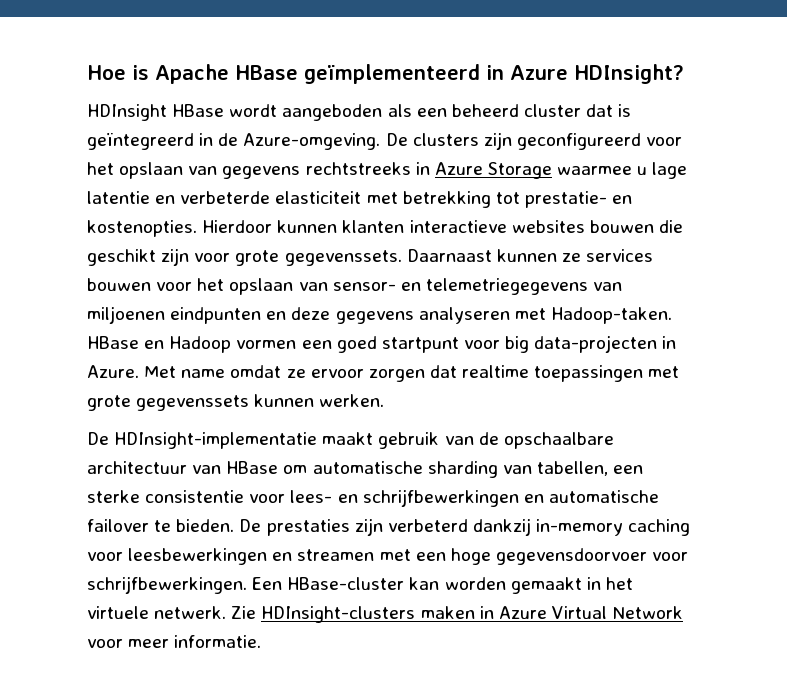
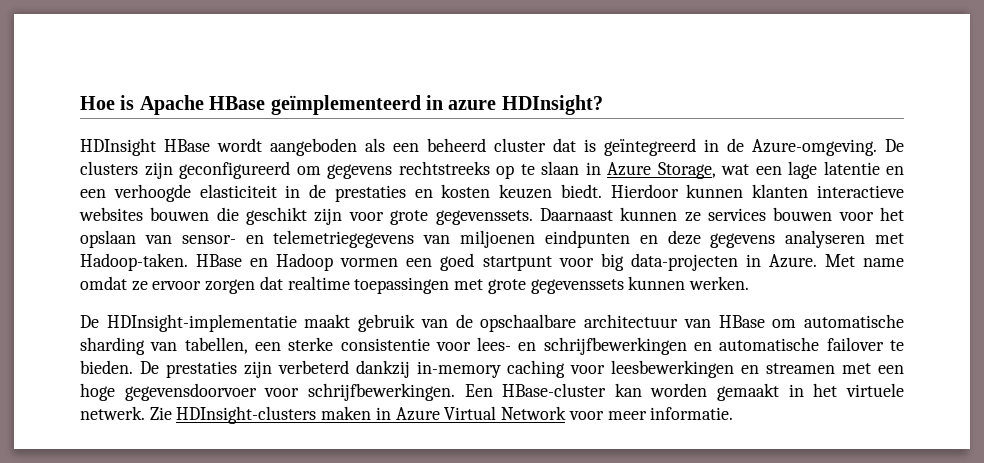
[510,65,568,80] Azure -> [448,100,497,110] azure
[646,137,683,146] [87,162,688,179] [87,191,633,208] [87,220,197,237] voor het opslaan van gegevens rechtstreeks in Azure Storage waarmee u lage latentie en verbeterde elasticiteit met betrekking tot prestatie- en kostenopties. -> [296,161,904,179] [80,184,602,202] om gegevens rechtstreeks op te slaan in Azure Storage, wat een lage latentie en een verhoogde elasticiteit in de prestaties en kosten keuzen biedt.

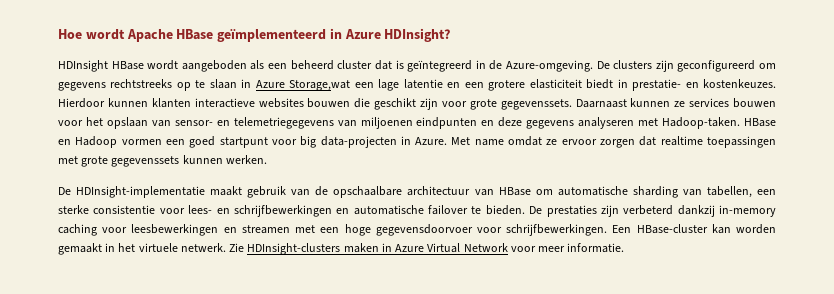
[120,95,135,110] is -> [85,29,125,40] wordt
[448,100,497,110] azure -> [344,29,381,39] Azure
[657,162,749,179] Storage, wat -> [289,80,351,91] Storage,wat
[113,184,602,202] verhoogde elasticiteit in de prestaties en kosten keuzen biedt. -> [488,79,777,91] grotere elasticiteit biedt in prestatie- en kostenkeuzes.

